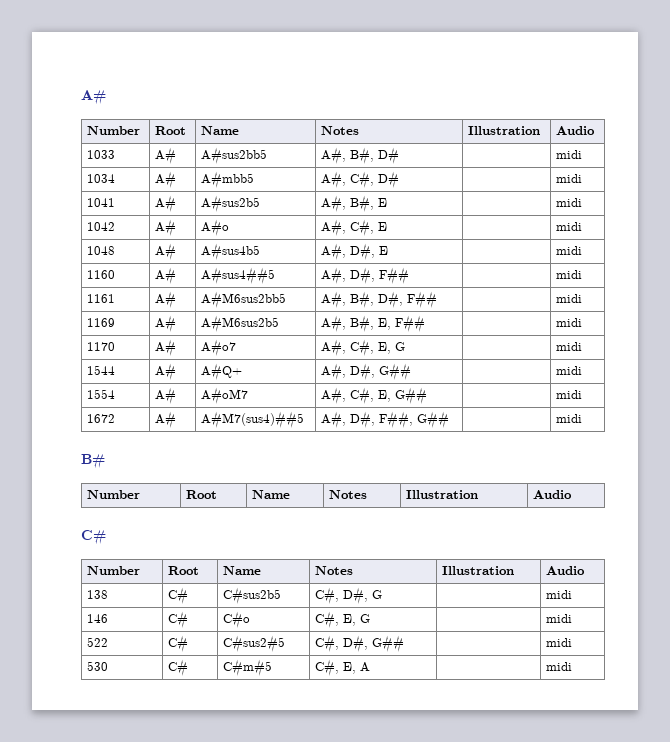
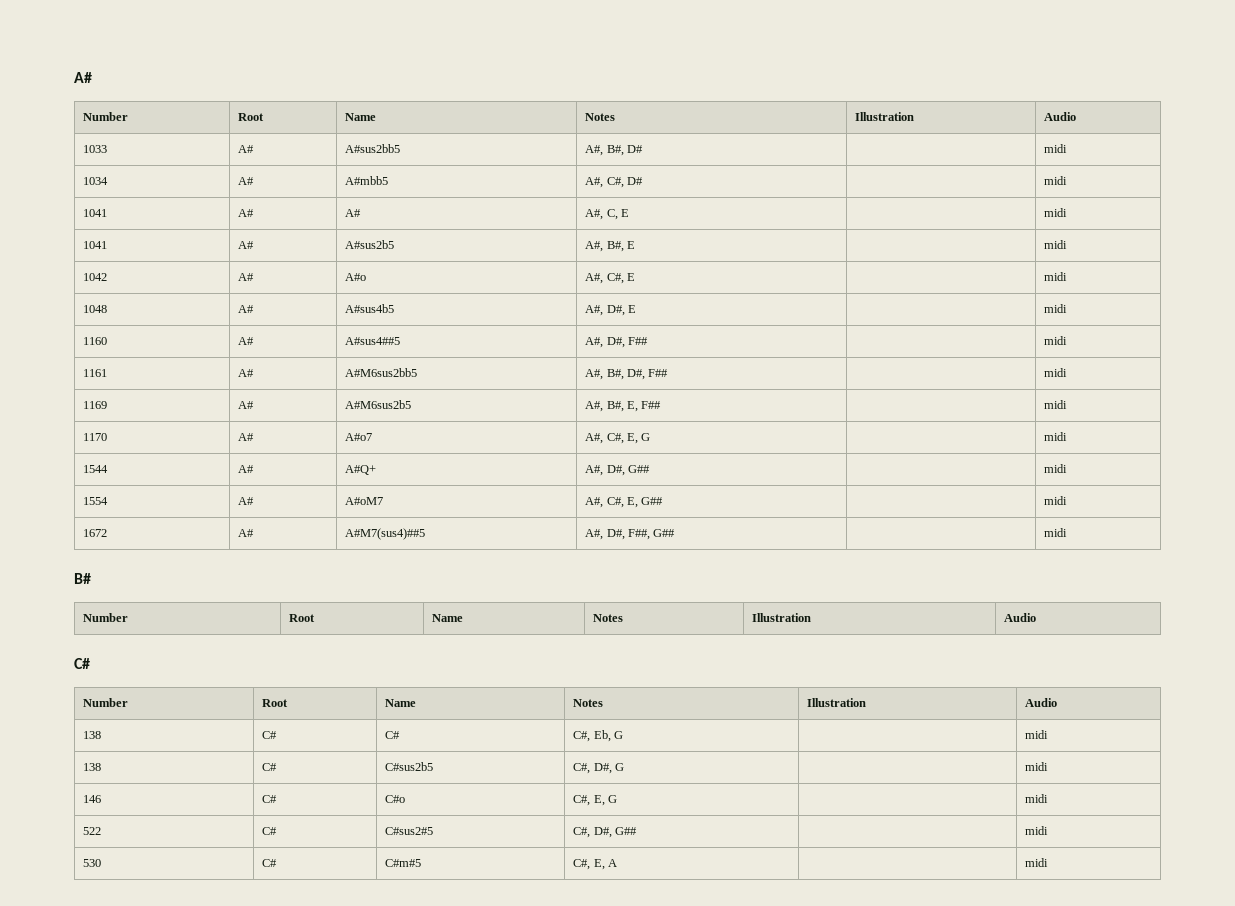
(583, 178) none -> [83,209,108,217] [238,209,255,217] [345,209,362,217] [585,209,629,220] [1044,208,1068,217] // 1041 | A# | A# | A#, C, E | | midi
(586, 570) none -> [83,731,102,739] [262,731,278,739] [385,731,401,739] [573,730,623,742] [1025,730,1049,739] // 138 | C# | C# | C#, Eb, G | | midi

